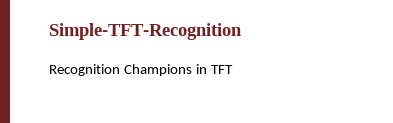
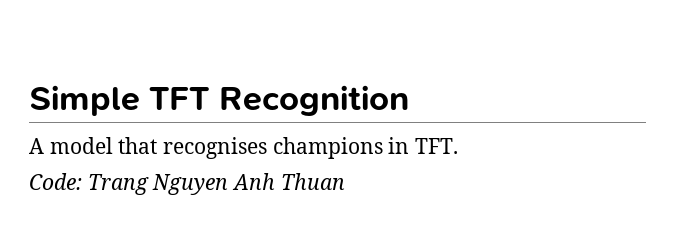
[49,23,242,40] [49,64,233,76] Simple-TFT-Recognition // Recognition Champions in TFT -> [29,85,409,116] [29,137,459,159] [29,173,345,195] Simple TFT Recognition // A model that recognises champions in TFT. // Code: Trang Nguyen Anh Thuan

